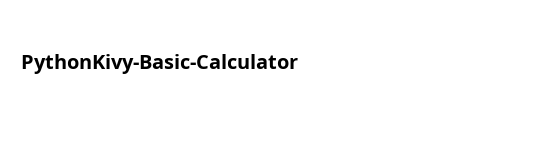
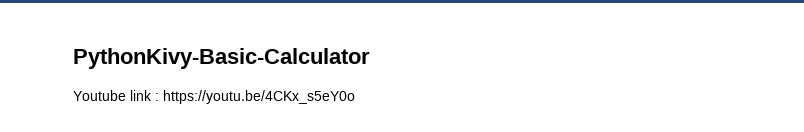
(298, 64) none -> [73,90,355,104] // Youtube link : https://youtu.be/4CKx_s5eY0o

